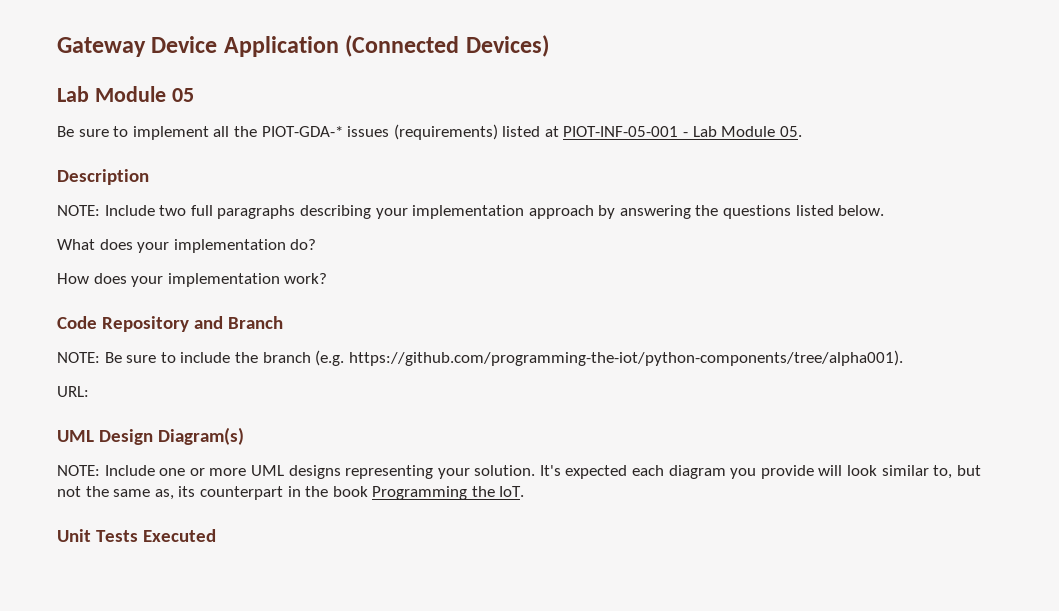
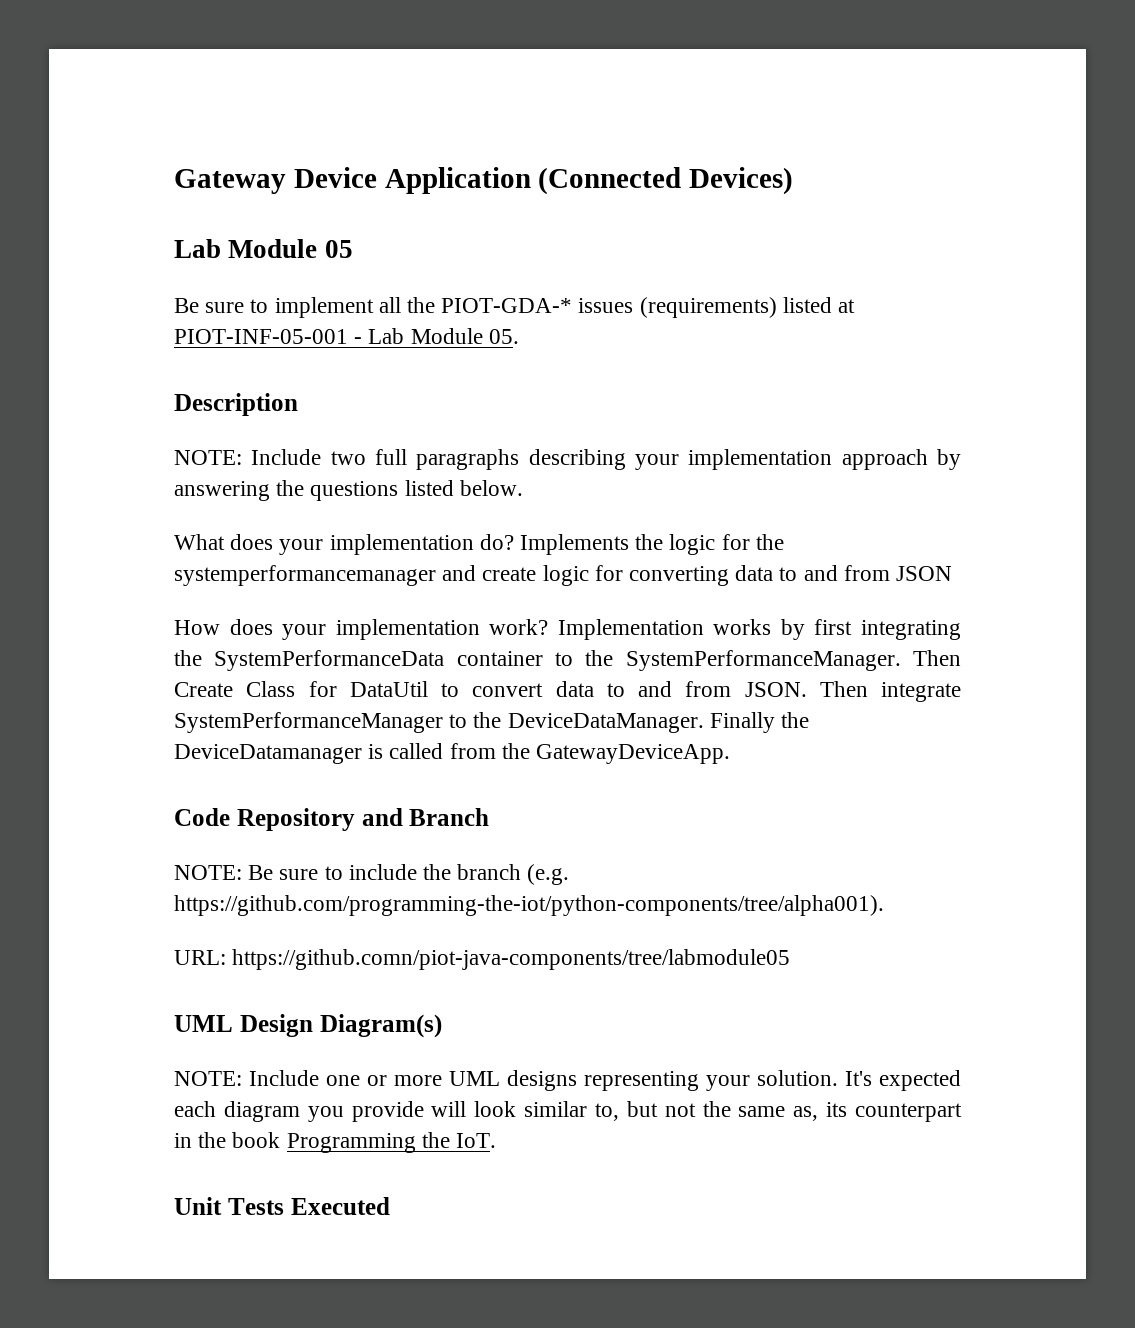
(317, 244) none -> [520,534,784,555] [174,565,953,586] Implements the logic for the systemperformancemanager and create logic for converting data to and from JSON
(328, 278) none -> [557,619,961,640] [174,650,961,671] [174,681,961,702] [174,712,810,733] [174,743,731,764] Implementation works by first integrating the SystemPerformanceData container to the SystemPerformanceManager. Then Create Class for DataUtil to convert data to and from JSON. Then integrate SystemPerformanceManager to the DeviceDataManager. Finally the DeviceDatamanager is called from the GatewayDeviceApp.
(89, 391) none -> [232,949,791,970] https://github.comn/piot-java-components/tree/labmodule05

